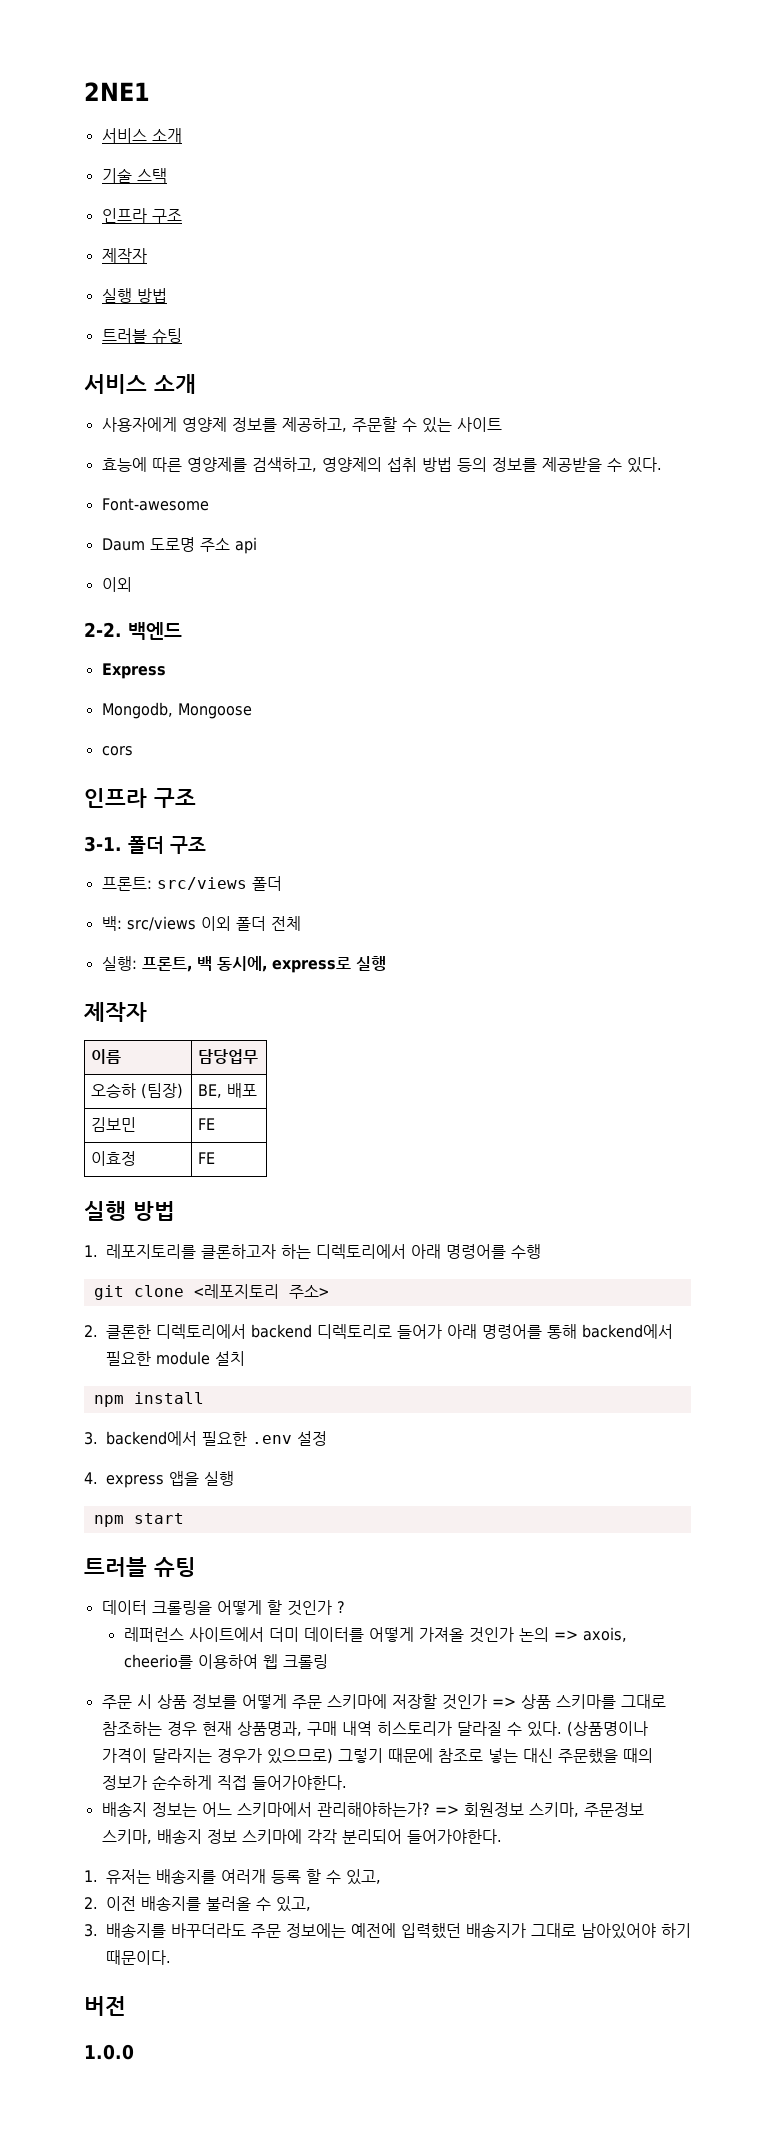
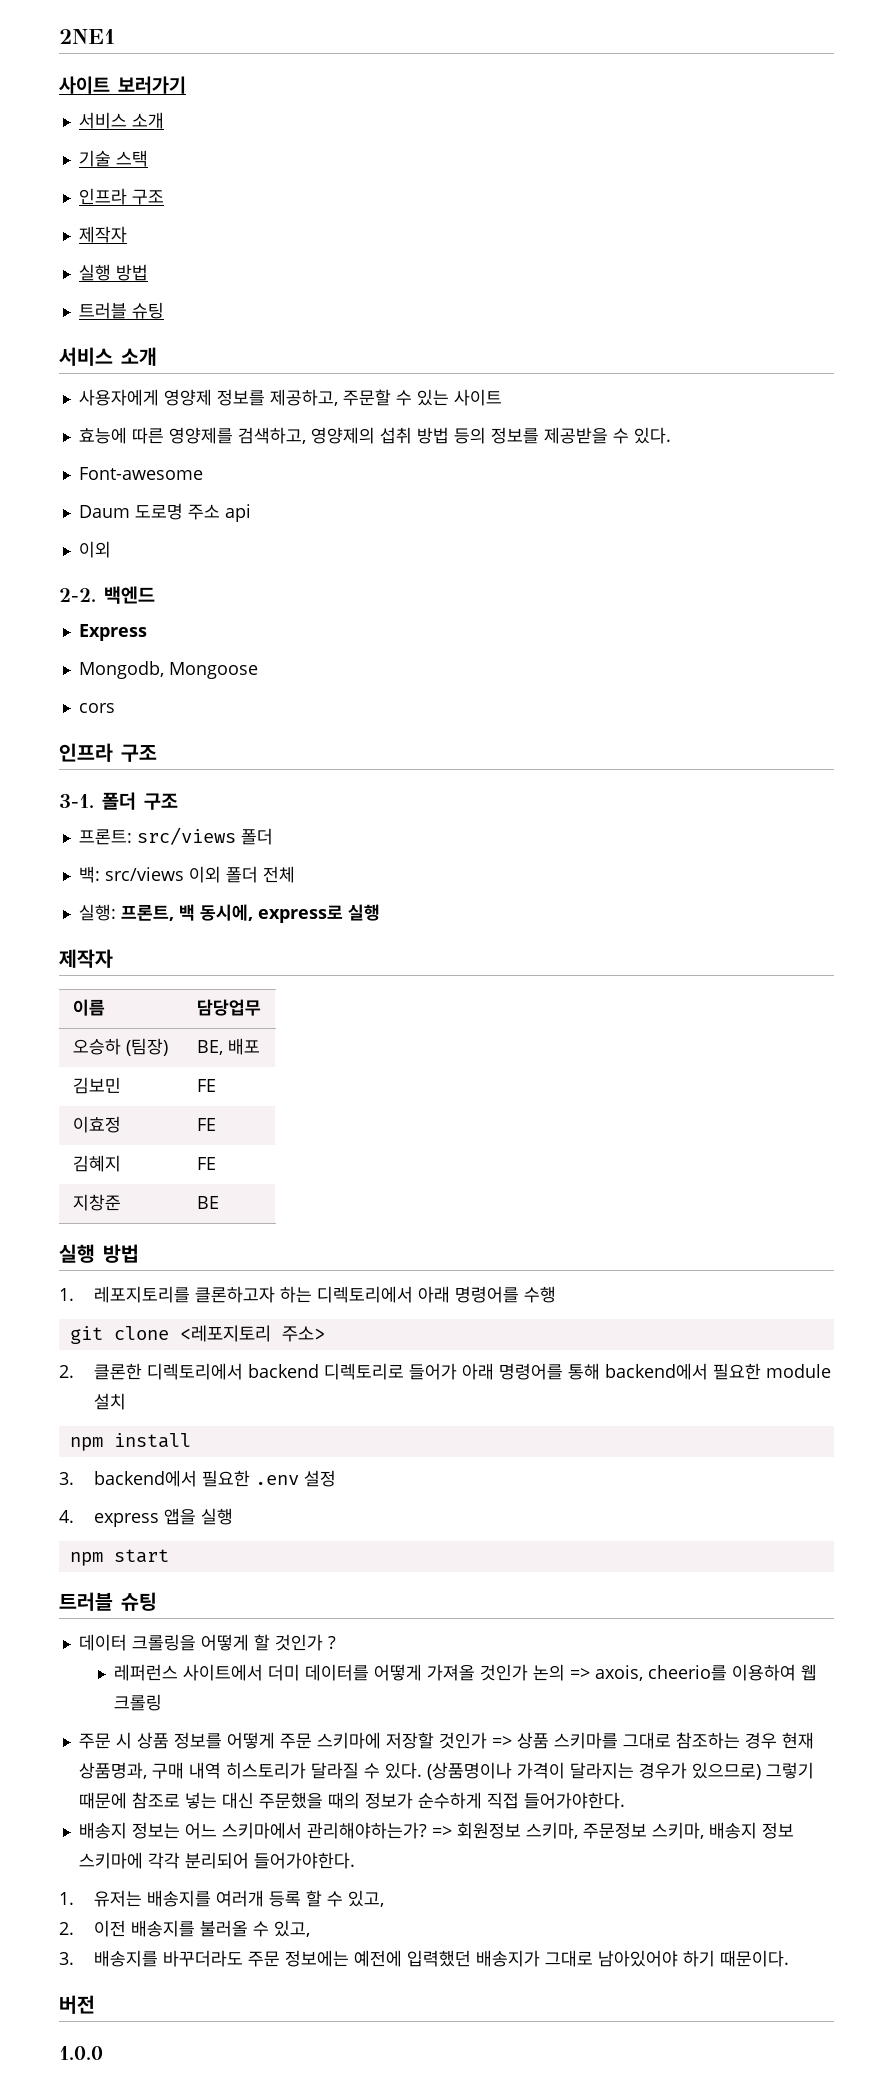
(150, 91) none -> [59,76,186,94] // 사이트 보러가기
(215, 1158) none -> [72,1155,121,1172] [196,1157,216,1170] [72,1194,121,1211] [196,1196,219,1209] // 김혜지 | FE // 지창준 | BE

